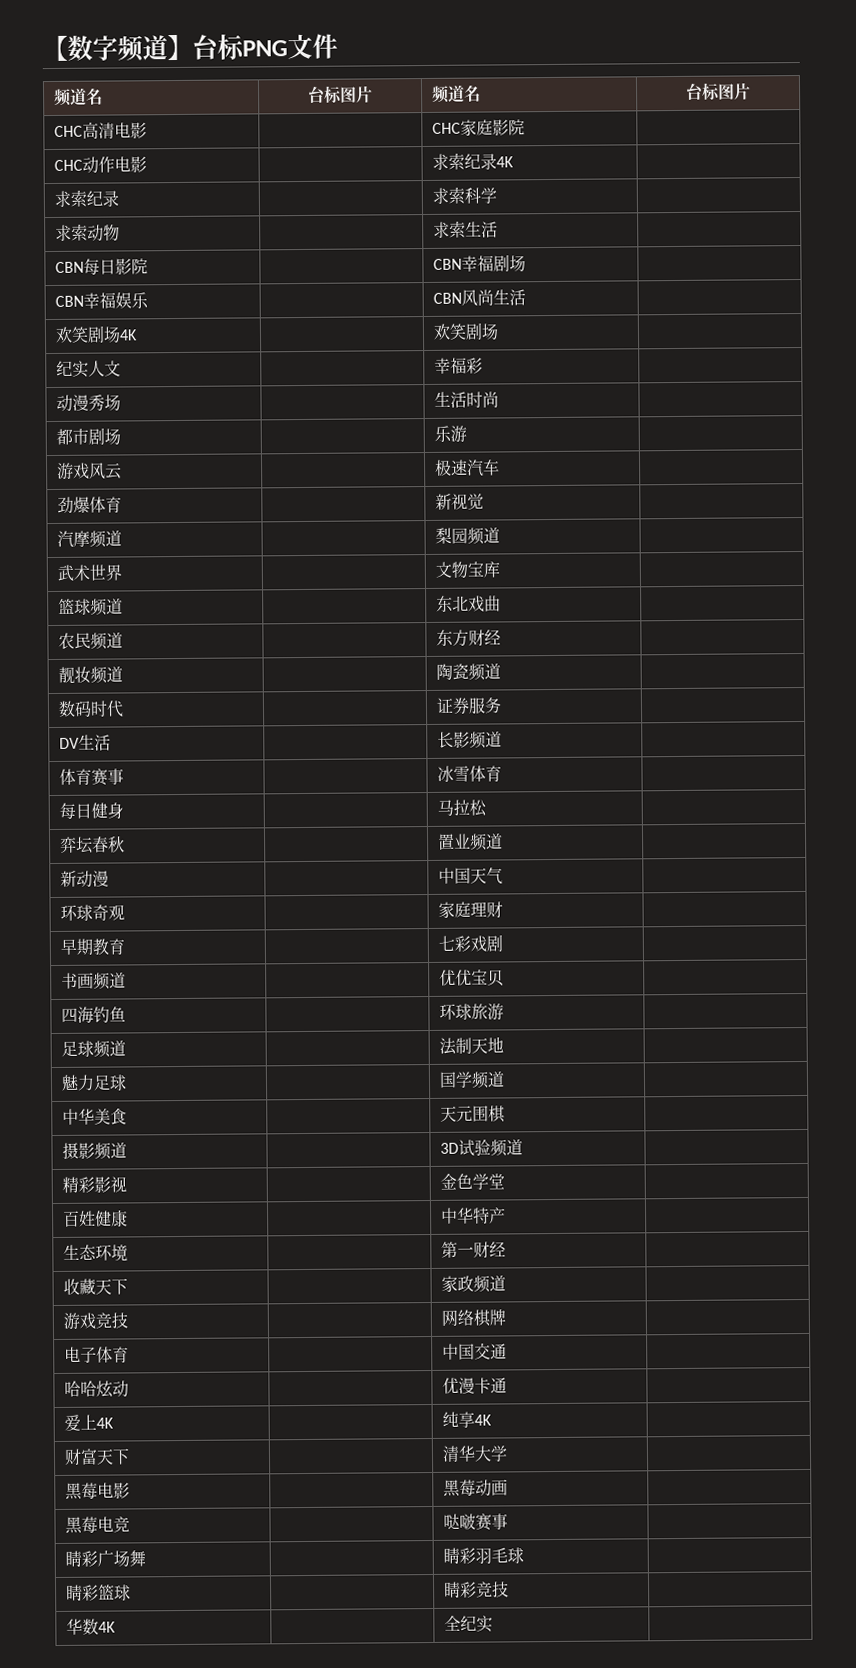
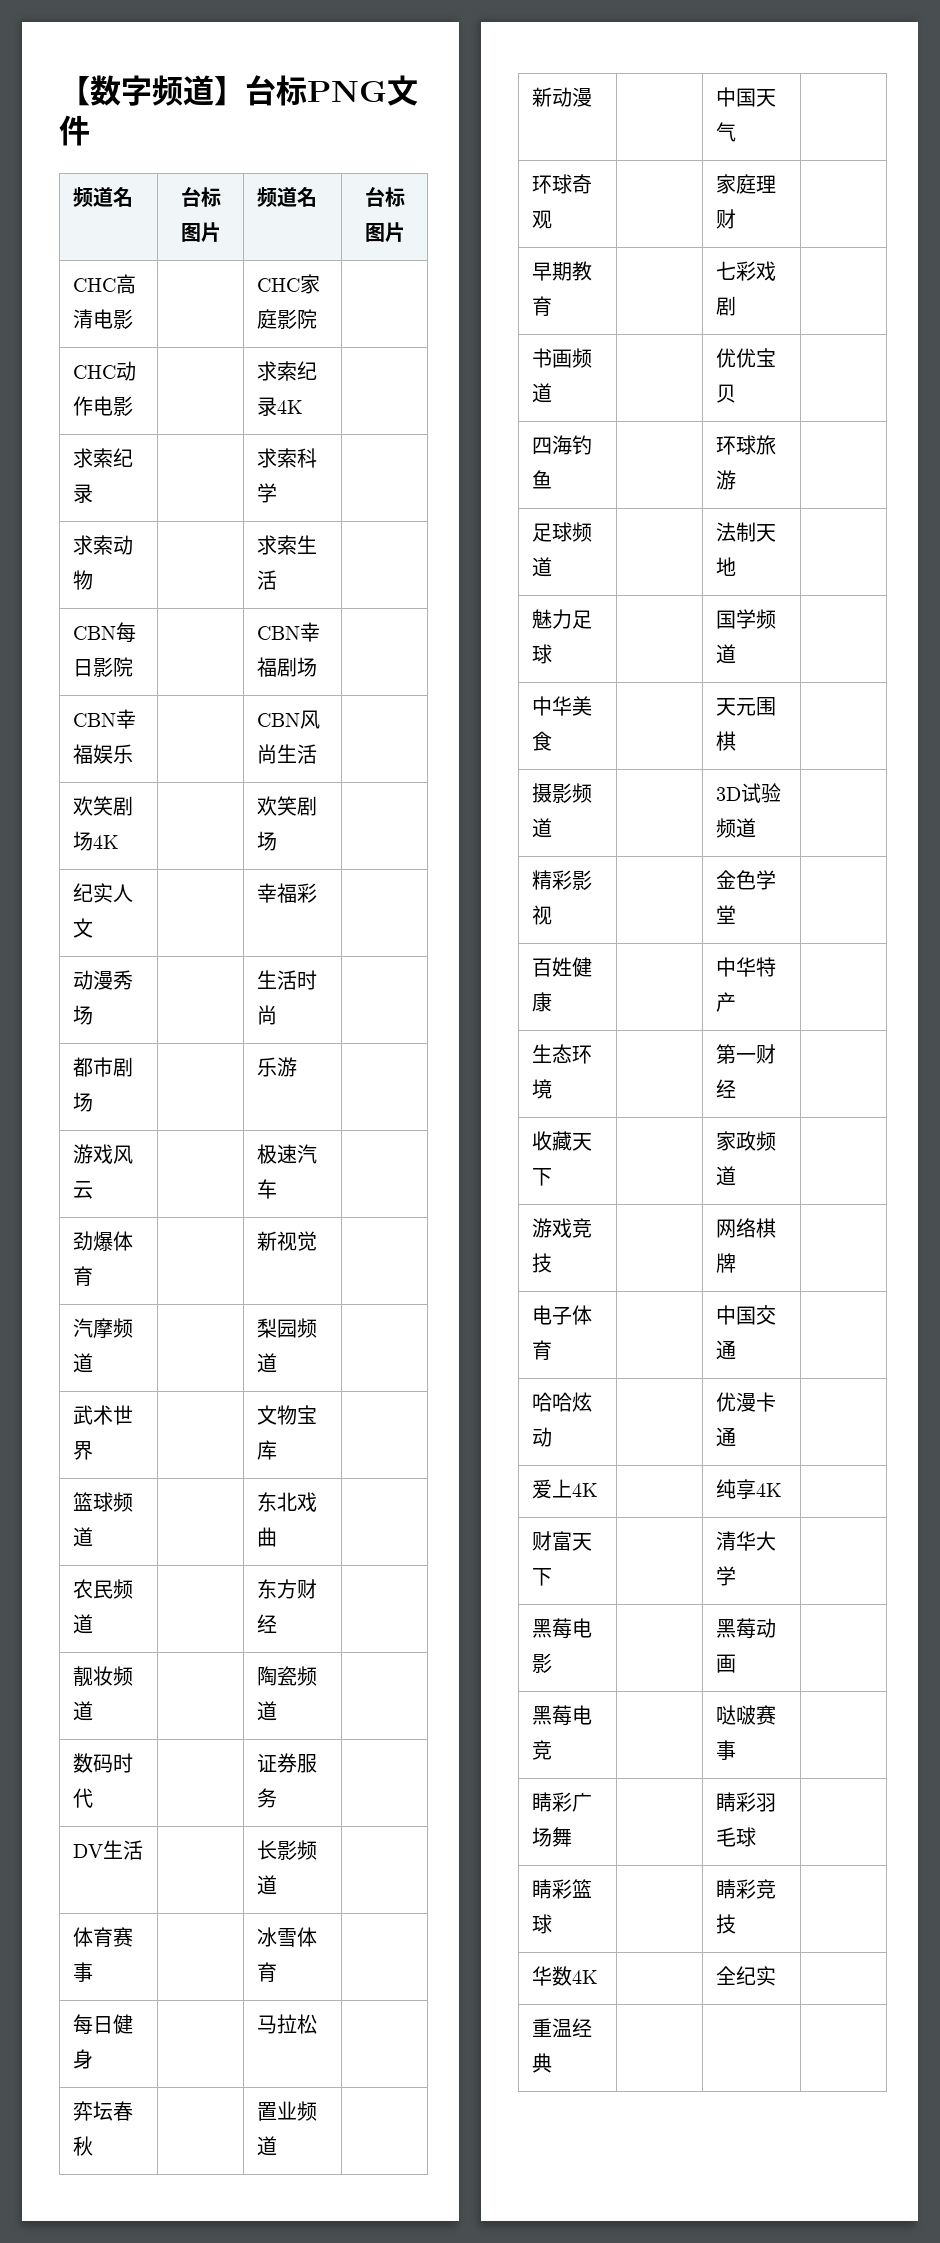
(493, 1624) none -> [532,2018,593,2038] [532,2053,553,2073] // 重温经典 | | |

